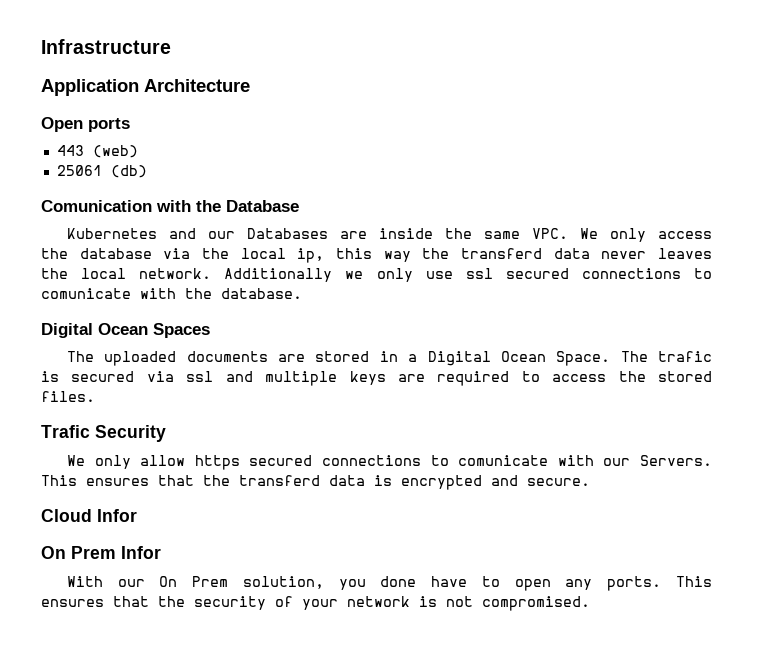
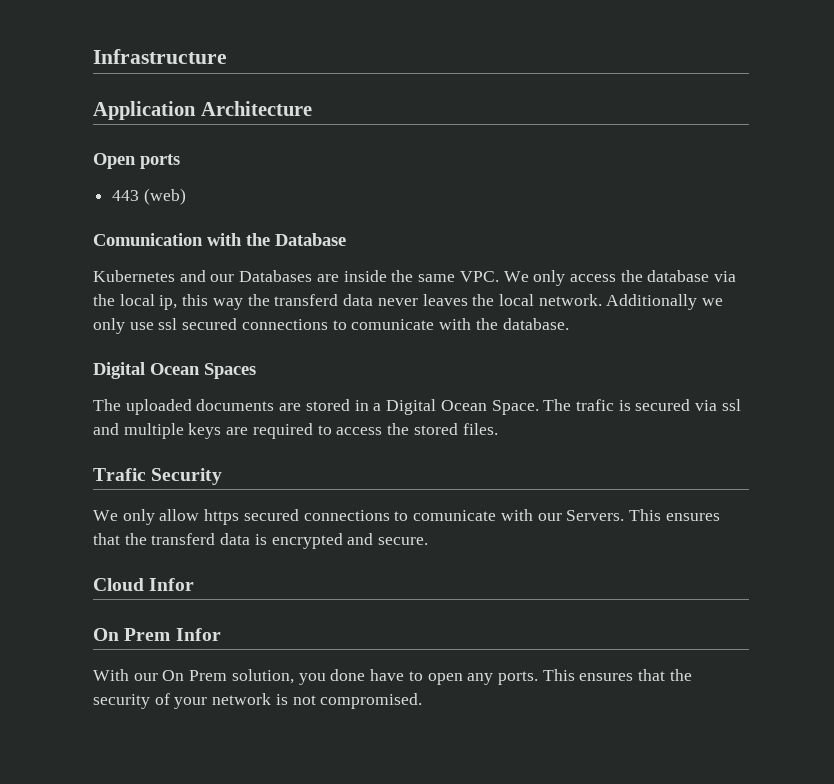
[56,165,147,178] // 25061 (db) -> (186, 196) none

